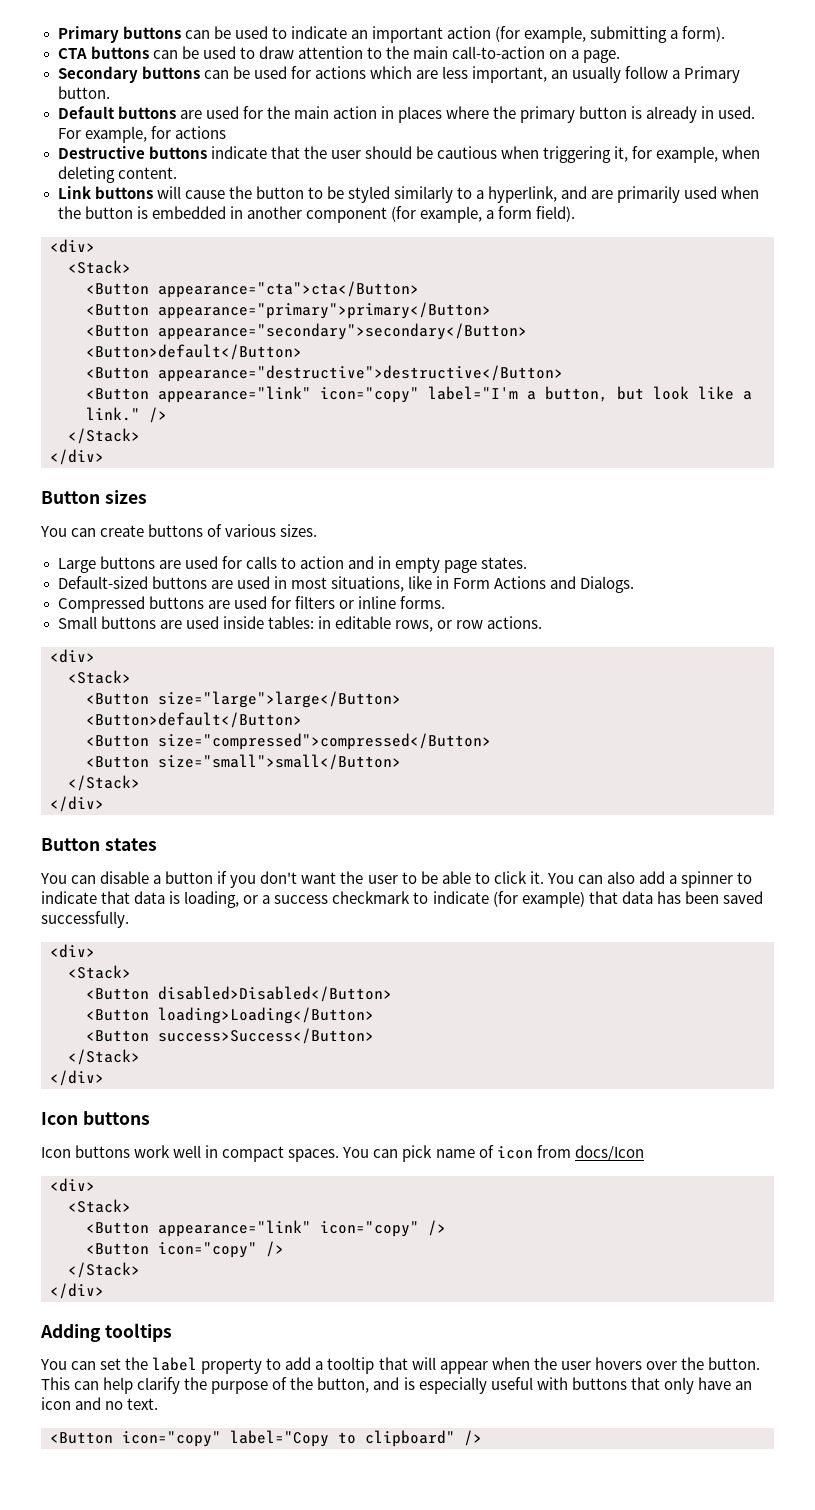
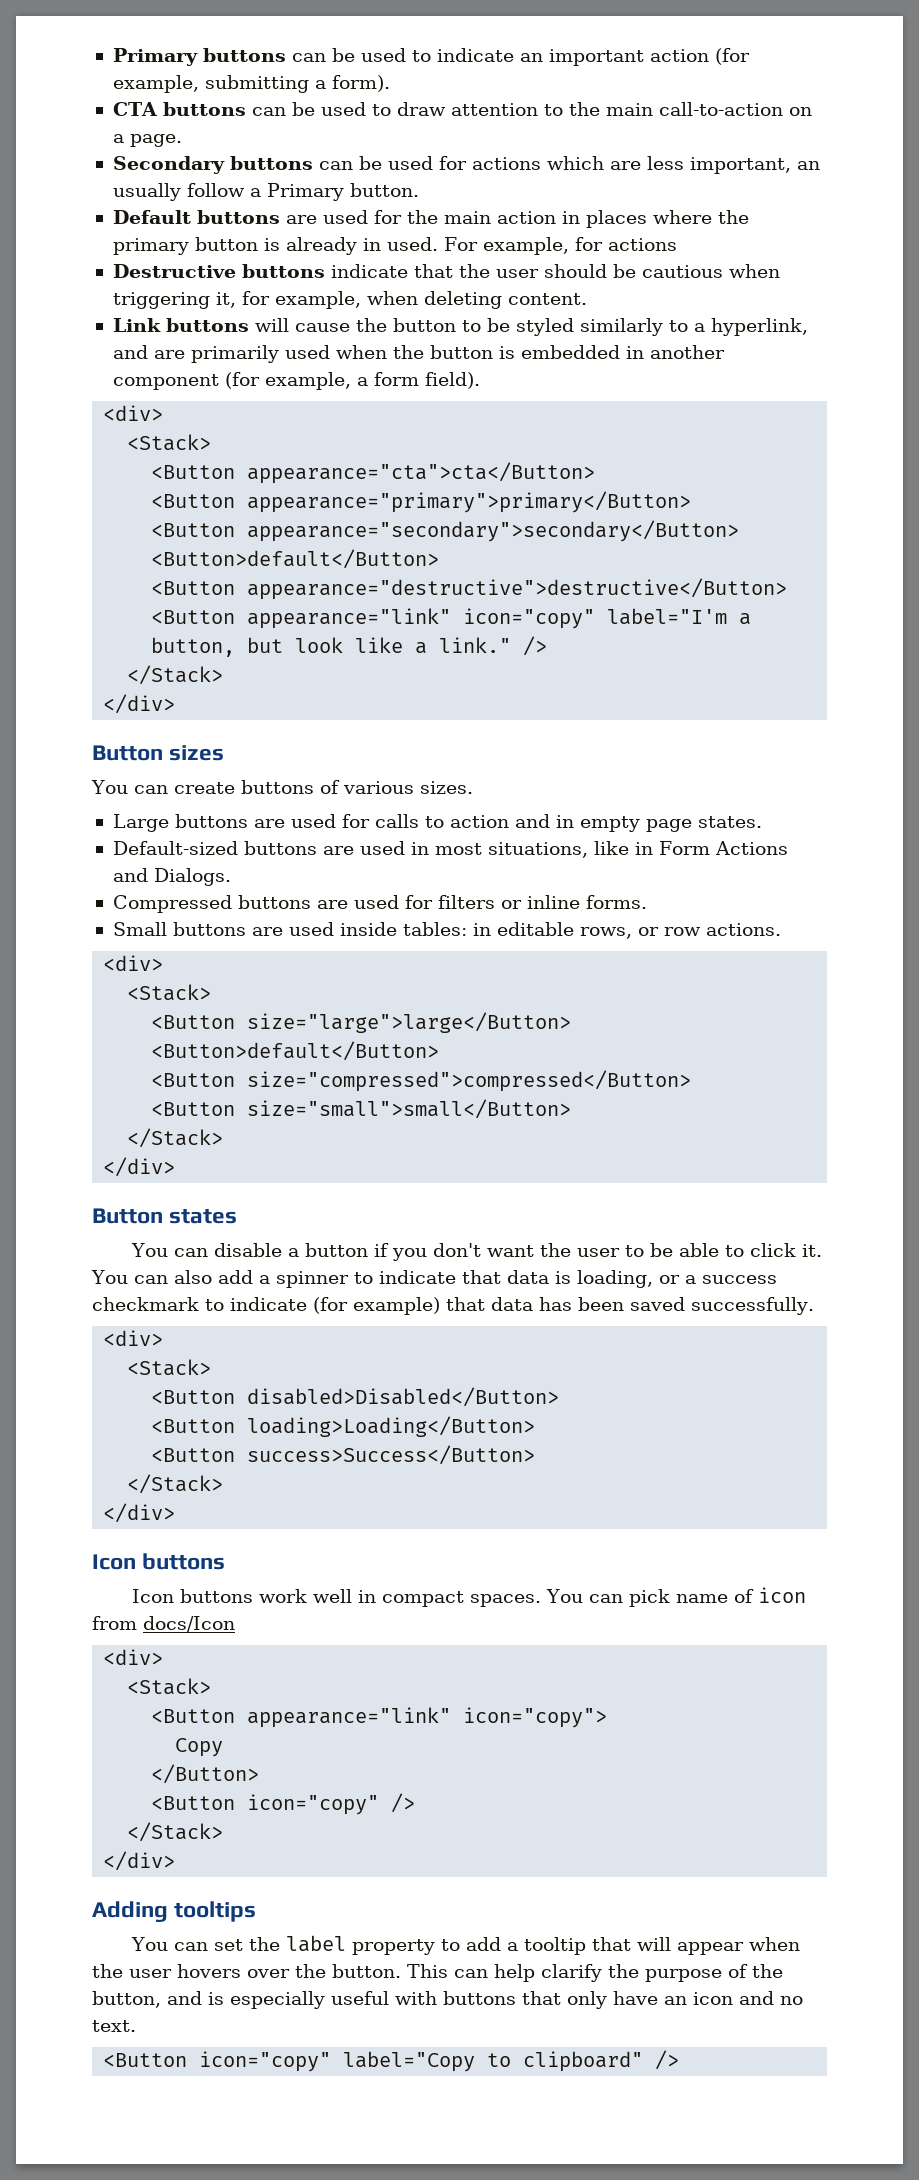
[320,1220,446,1237] icon="copy" /> -> [463,1707,608,1728] [175,1738,224,1757] [151,1764,260,1784] icon="copy"> // Copy // </Button>

